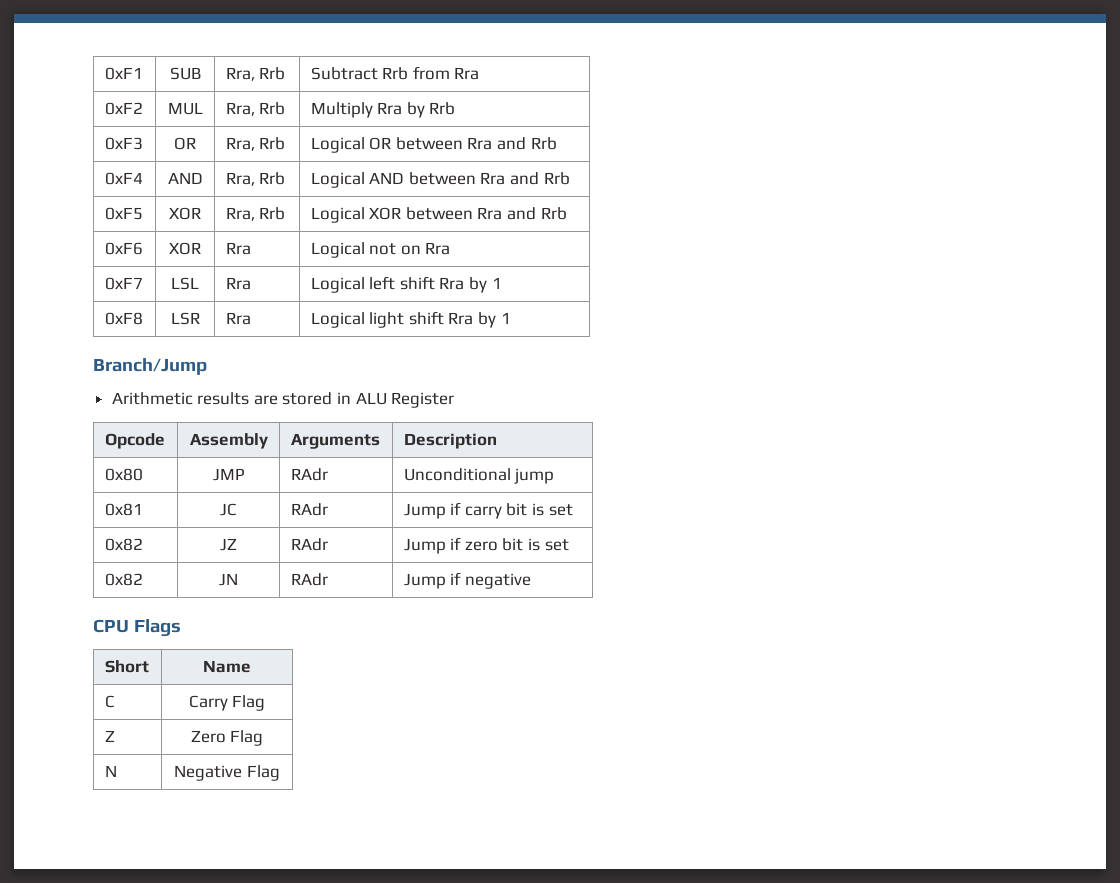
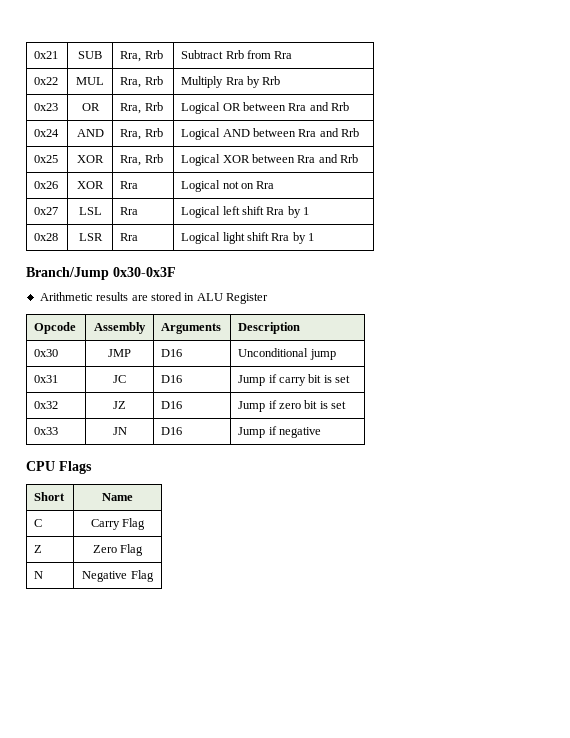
[104,67,143,80] 0xF1 -> [34,51,59,59] 0x21
[104,102,143,115] 0xF2 -> [34,77,59,85] 0x22
[104,137,143,150] 0xF3 -> [34,103,59,111] 0x23
[104,172,143,185] 0xF4 -> [34,129,60,137] 0x24
[104,207,143,220] 0xF5 -> [34,155,59,163] 0x25
[104,242,143,255] 0xF6 -> [34,181,59,189] 0x26
[104,277,143,290] 0xF7 -> [34,207,59,215] 0x27
[104,312,143,325] 0xF8 -> [34,233,59,241] 0x28
(207, 366) none -> [113,267,176,277] 0x30-0x3F
[104,468,143,481] 0x80 -> [34,349,59,357] 0x30
[290,468,328,481] RAdr -> [161,349,183,357] D16
[104,503,143,516] 0x81 -> [34,375,59,383] 0x31
[290,503,328,516] RAdr -> [161,375,183,383] D16
[104,538,143,551] 0x82 -> [34,401,59,409] 0x32
[290,538,328,551] RAdr -> [161,401,183,409] D16
[104,573,143,586] 0x82 -> [34,427,59,435] 0x33
[290,573,328,586] RAdr -> [161,427,183,435] D16

